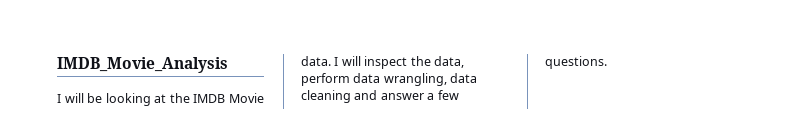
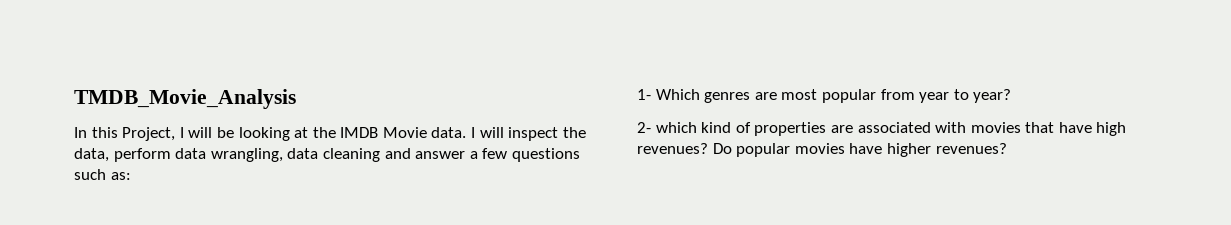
[57,57,228,73] IMDB_Movie_Analysis // -> [74,89,296,109] [74,127,176,141] TMDB_Movie_Analysis // In this Project,
[545,56,607,69] questions. -> [511,148,580,162] [74,169,131,180] [637,89,1012,103] [637,122,1127,136] [637,143,1007,157] questions such as: // 1- Which genres are most popular from year to year? // 2- which kind of properties are associated with movies that have high revenues? Do popular movies have higher revenues?

